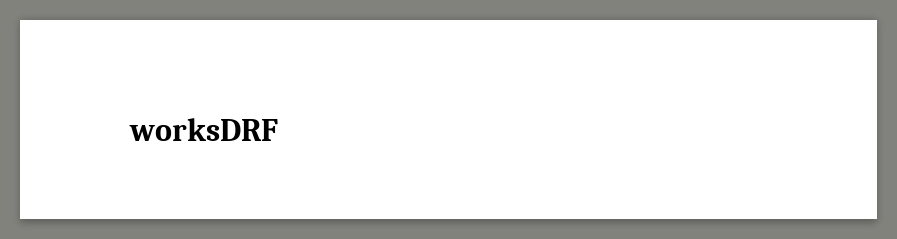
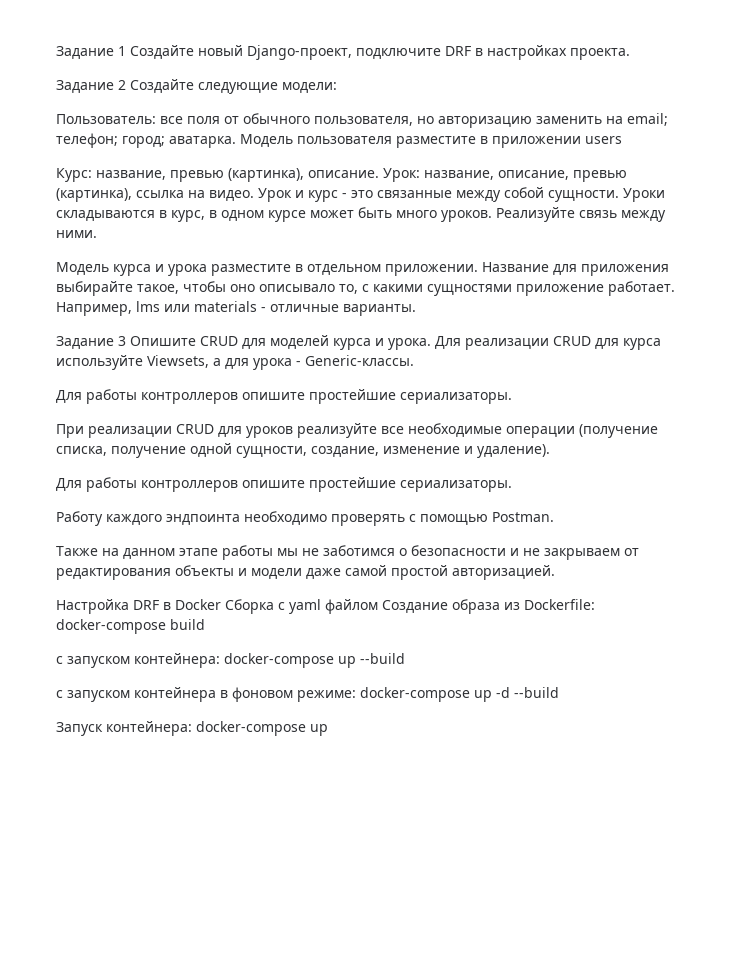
[129,118,278,141] worksDRF -> [56,45,630,60] [56,79,337,94] [56,113,668,128] [56,133,622,148] [56,168,627,182] [56,187,665,202] [56,207,666,222] [56,230,97,238] [56,262,669,276] [56,281,675,296] [56,301,416,316] [56,335,661,350] [56,355,414,370] [56,389,512,404] [56,423,658,438] [56,443,550,458] [56,477,512,492] [56,511,554,526] [56,545,639,560] [56,565,555,580] [56,599,595,614] [56,619,205,634] [56,653,405,668] [56,687,559,702] [56,721,328,736] Задание 1 Создайте новый Django-проект, подключите DRF в настройках проекта. // Задание 2 Создайте следующие модели: // Пользователь: все поля от обычного пользователя, но авторизацию заменить на email; телефон; город; аватарка. Модель пользователя разместите в приложении users // Курс: название, превью (картинка), описание. Урок: название, описание, превью (картинка), ссылка на видео. Урок и курс - это связанные между собой сущности. Уроки складываются в курс, в одном курсе может быть много уроков. Реализуйте связь между ними. // Модель курса и урока разместите в отдельном приложении. Название для приложения выбирайте такое, чтобы оно описывало то, с какими сущностями приложение работает. Например, lms или materials - отличные варианты. // Задание 3 Опишите CRUD для моделей курса и урока. Для реализации CRUD для курса используйте Viewsets, а для урока - Generic-классы. // Для работы контроллеров опишите простейшие сериализаторы. // При реализации CRUD для уроков реализуйте все необходимые операции (получение списка, получение одной сущности, создание, изменение и удаление). // Для работы контроллеров опишите простейшие сериализаторы. // Работу каждого эндпоинта необходимо проверять с помощью Postman. // Также на данном этапе работы мы не заботимся о безопасности и не закрываем от редактирования объекты и модели даже самой простой авторизацией. // Настройка DRF в Docker Сборка с yaml файлом Создание образа из Dockerfile: docker-compose build // с запуском контейнера: docker-compose up --build // с запуском контейнера в фоновом режиме: docker-compose up -d --build // Запуск контейнера: docker-compose up

